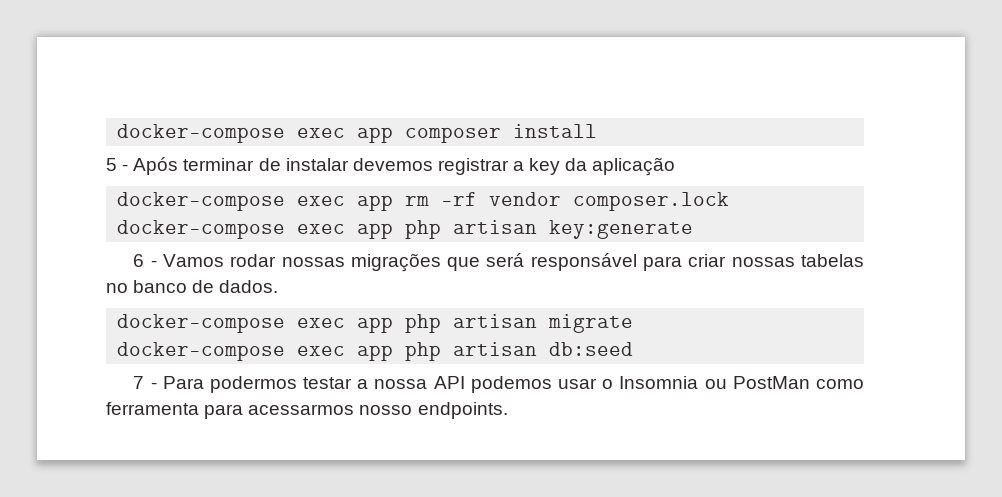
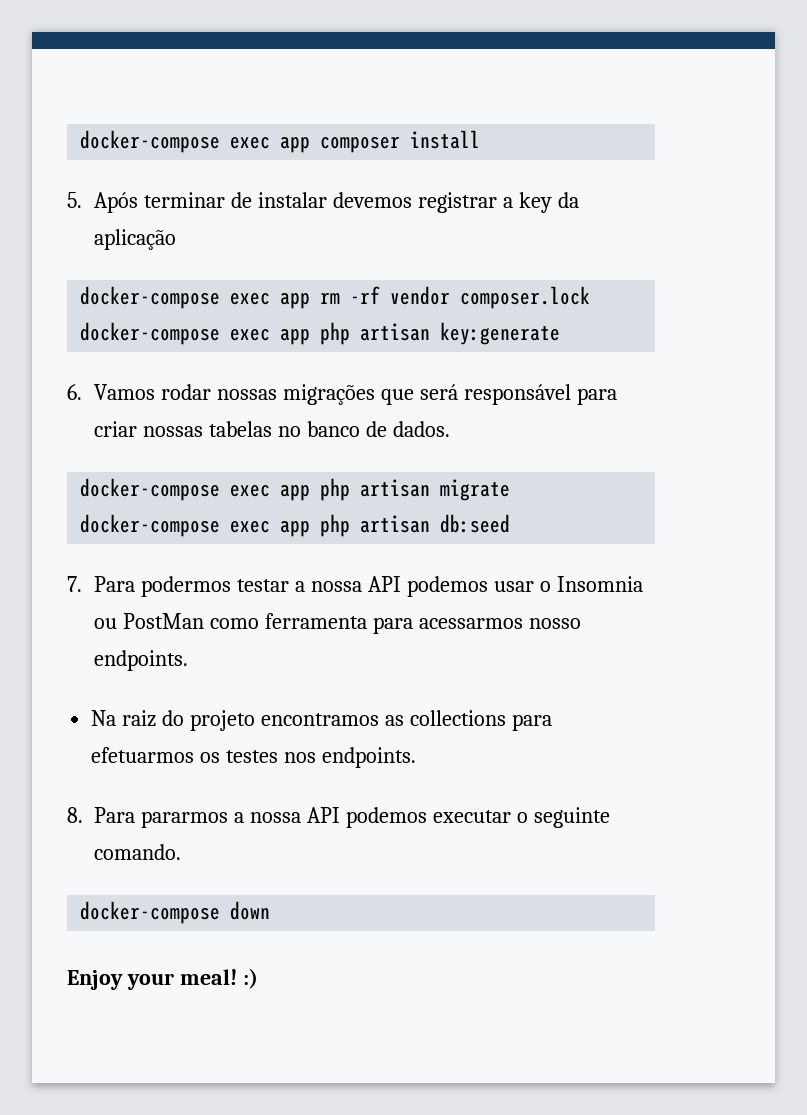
[106,158,129,171] 5 - -> [67,192,82,208] 5.
[133,254,157,267] 6 - -> [67,384,82,400] 6.
[133,376,157,389] 7 - -> [67,576,82,592] 7.
(508, 410) none -> [91,710,552,731] [91,747,416,768] [67,807,610,828] [94,844,182,860] [80,901,271,924] [67,968,258,990] // Na raiz do projeto encontramos as collections para efetuarmos os testes nos endpoints. // 8. Para pararmos a nossa API podemos executar o seguinte comando. // docker-compose down // Enjoy your meal! :)

